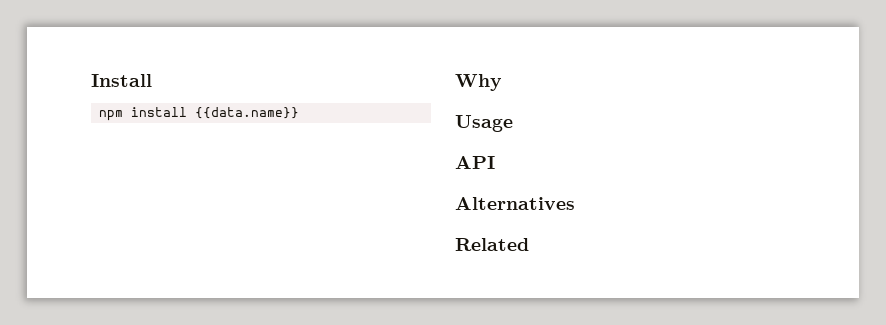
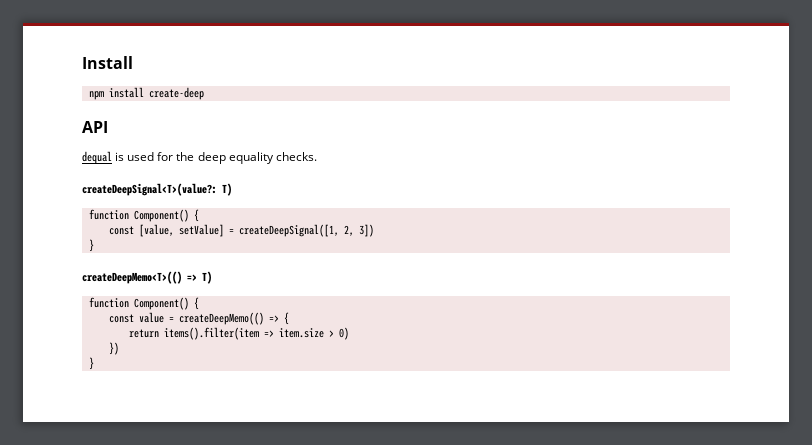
[195,107,300,119] [455,74,502,91] [455,115,513,132] [455,156,495,169] [455,197,575,210] [455,238,529,251] {{data.name}} // Why // Usage // API // Alternatives // Related -> [148,87,204,100] [82,121,108,133] [82,151,317,164] [82,183,232,196] [88,209,199,222] [108,224,374,237] [88,239,94,252] [82,271,212,284] [88,297,199,310] [108,312,289,325] [128,327,349,340] [108,342,119,355] [88,357,94,370] create-deep // API // dequal is used for the deep equality checks. // createDeepSignal<T>(value?: T) // function Component() { // const [value, setValue] = createDeepSignal([1, 2, 3]) // } // createDeepMemo<T>(() => T) // function Component() { // const value = createDeepMemo(() => { // return items().filter(item => item.size > 0) // }) // }

